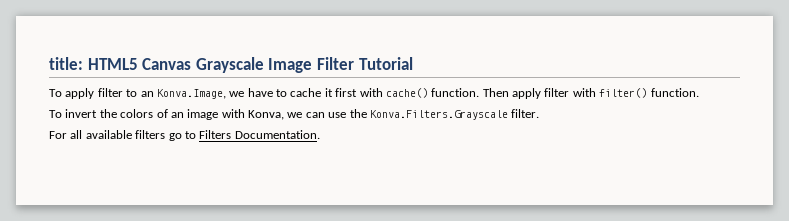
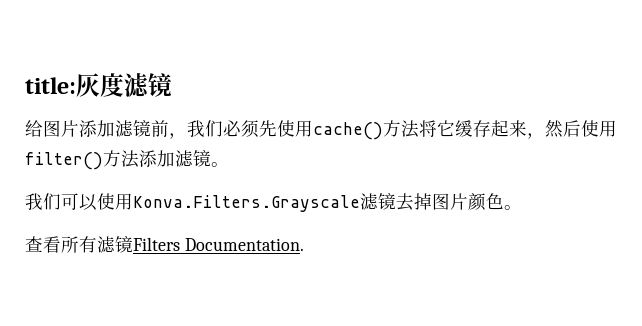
[87,57,413,73] [49,88,699,99] [49,109,540,120] [49,130,196,141] HTML5 Canvas Grayscale Image Filter Tutorial // To apply filter to an Konva.Image, we have to cache it first with cache() function. Then apply filter with filter() function. // To invert the colors of an image with Konva, we can use the Konva.Filters.Grayscale filter. // For all available filters go to -> [76,73,172,98] [25,119,617,140] [25,149,229,170] [25,192,522,212] [25,235,133,253] 灰度滤镜 // 给图片添加滤镜前，我们必须先使用cache()方法将它缓存起来，然后使用filter()方法添加滤镜。 // 我们可以使用Konva.Filters.Grayscale滤镜去掉图片颜色。 // 查看所有滤镜

